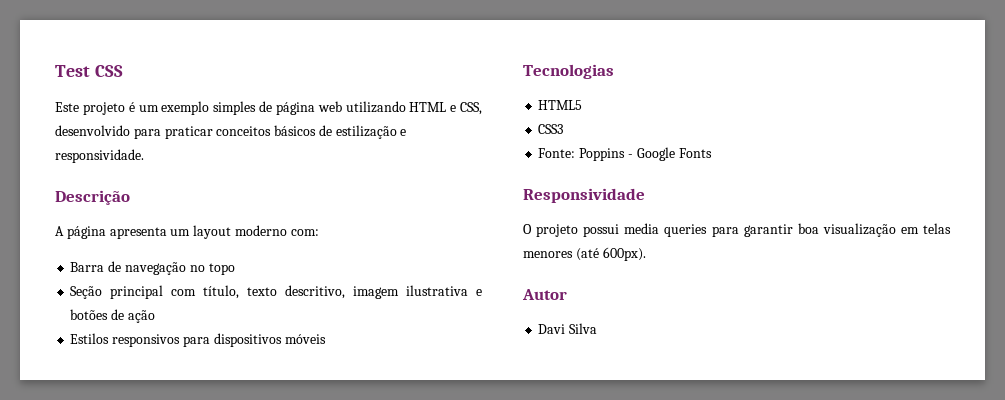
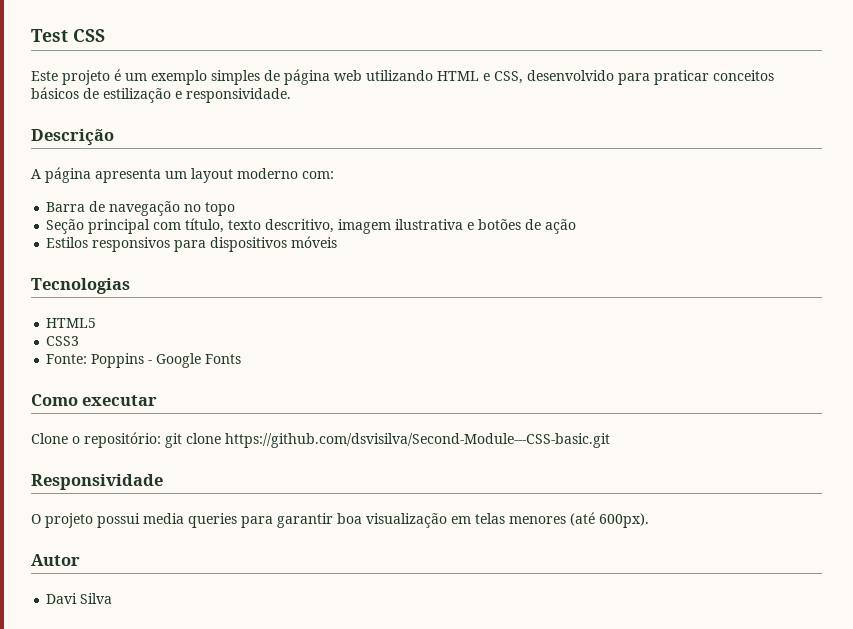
(712, 153) none -> [31,394,158,406] [31,432,610,448] // Como executar // Clone o repositório: git clone https://github.com/dsvisilva/Second-Module---CSS-basic.git

